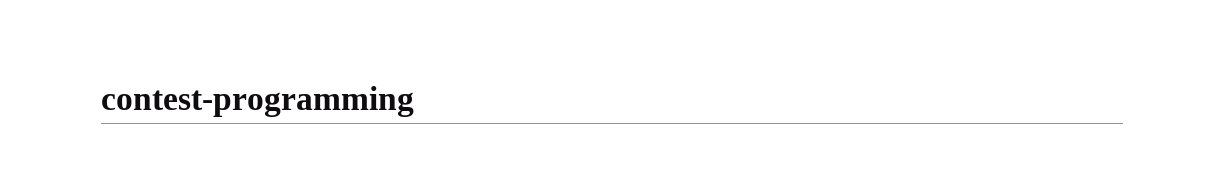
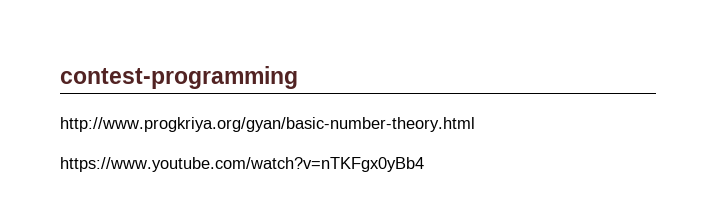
(414, 101) none -> [60,117,475,132] [60,157,424,172] // http://www.progkriya.org/gyan/basic-number-theory.html // https://www.youtube.com/watch?v=nTKFgx0yBb4

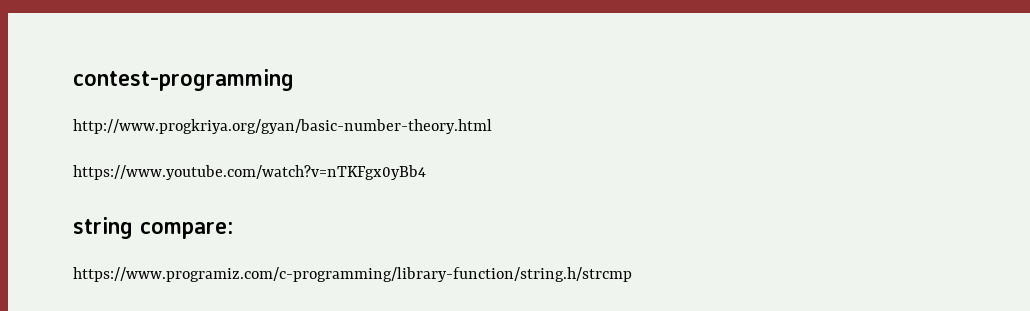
(424, 164) none -> [73,217,234,239] [73,267,632,282] // string compare: // https://www.programiz.com/c-programming/library-function/string.h/strcmp

